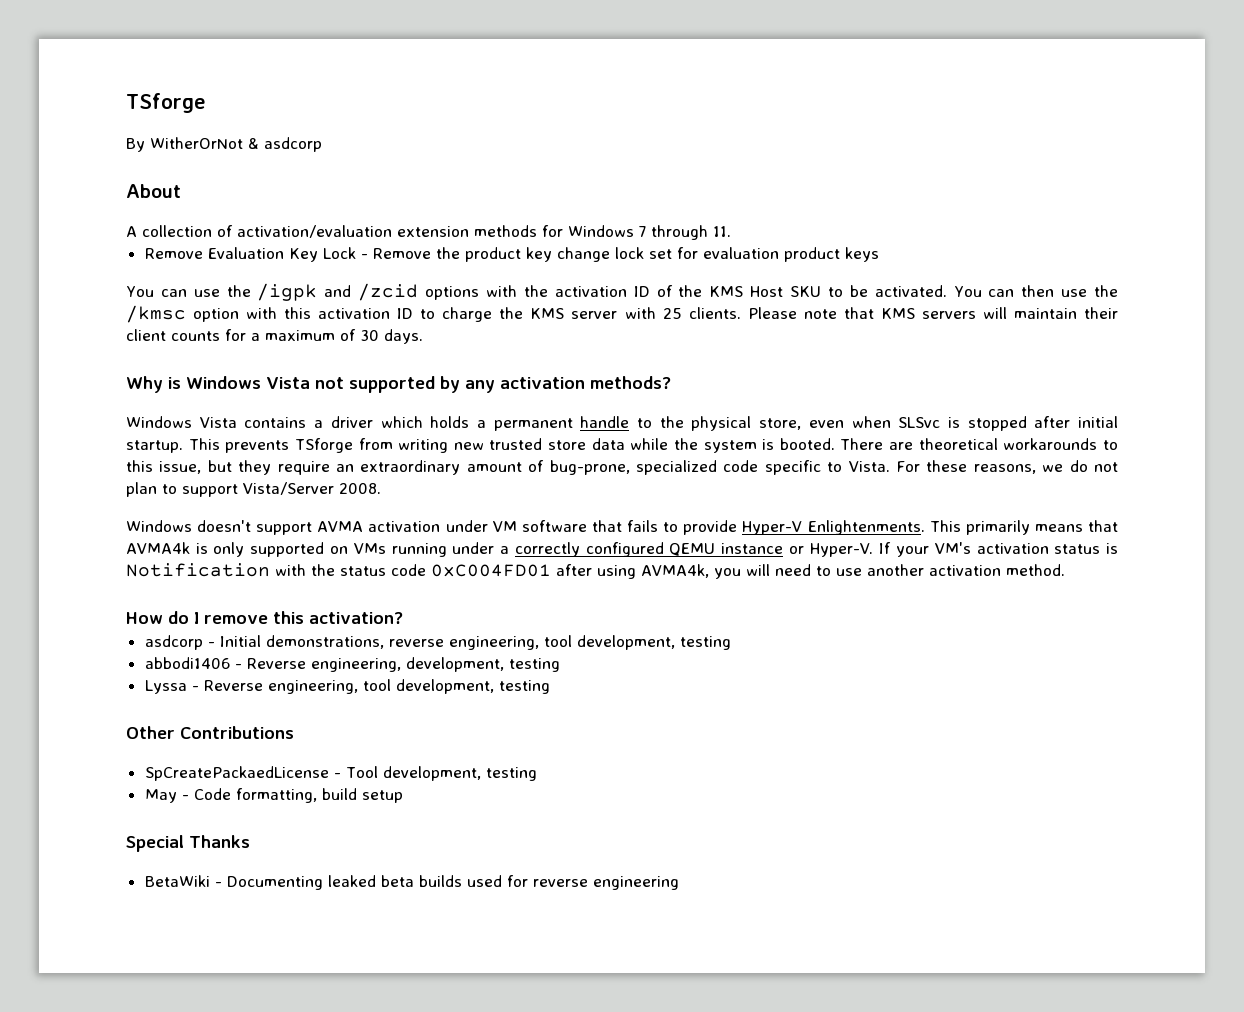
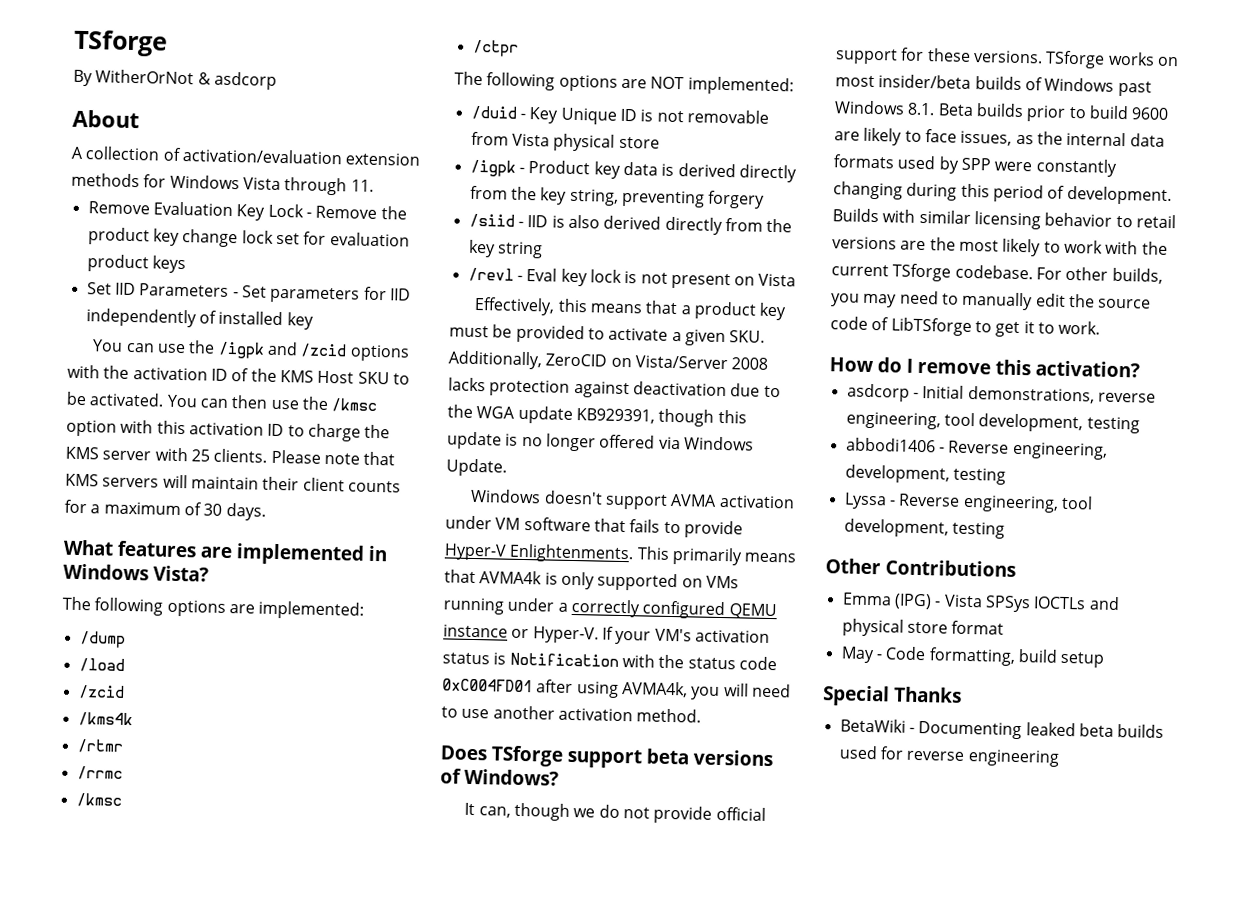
[639,226,646,237] 7 -> [242,177,281,190] Vista
(879, 254) none -> [86,282,411,304] [85,308,314,330] // Set IID Parameters - Set parameters for IID independently of installed key
[126,376,671,393] [126,416,1119,431] [126,438,1119,453] [126,460,1118,475] [126,482,381,497] Why is Windows Vista not supported by any activation methods? // Windows Vista contains a driver which holds a permanent handle to the physical store, even when SLSvc is stopped after initial startup. This prevents TSforge from writing new trusted store data while the system is booted. There are theoretical workarounds to this issue, but they require an extraordinary amount of bug-prone, specialized code specific to Vista. For these reasons, we do not plan to support Vista/Server 2008. -> [63,539,388,566] [63,563,209,582] [62,596,365,620] [78,631,126,648] [78,658,125,672] [77,685,125,699] [77,712,133,727] [76,738,124,753] [76,765,123,780] [75,792,122,807] [471,39,519,57] [454,71,794,96] [470,105,769,125] [470,131,660,152] [469,159,797,183] [469,185,766,209] [468,213,793,235] [467,239,543,259] [467,267,797,290] [474,296,788,321] [449,324,766,347] [448,350,769,370] [448,377,781,399] [447,404,747,427] [447,431,754,452] [446,458,507,477] What features are implemented in Windows Vista? // The following options are implemented: // /dump // /load // /zcid // /kms4k // /rtmr // /rrmc // /kmsc // /ctpr // The following options are NOT implemented: // /duid - Key Unique ID is not removable from Vista physical store // /igpk - Product key data is derived directly from the key string, preventing forgery // /siid - IID is also derived directly from the key string // /revl - Eval key lock is not present on Vista // Effectively, this means that a product key must be provided to activate a given SKU. Additionally, ZeroCID on Vista/Server 2008 lacks protection against deactivation due to the WGA update KB929391, though this update is no longer offered via Windows Update.
(1065, 570) none -> [440,745,773,769] [440,768,559,786] [464,802,766,824] [835,47,1179,69] [835,74,1152,97] [834,100,1170,122] [834,127,1165,147] [833,154,1117,177] [833,181,1172,206] [832,208,1176,230] [832,236,1168,257] [831,263,1163,284] [830,290,1152,311] [830,316,1101,338] // Does TSforge support beta versions of Windows? // It can, though we do not provide official support for these versions. TSforge works on most insider/beta builds of Windows past Windows 8.1. Beta builds prior to build 9600 are likely to face issues, as the internal data formats used by SPP were constantly changing during this period of development. Builds with similar licensing behavior to retail versions are the most likely to work with the current TSforge codebase. For other builds, you may need to manually edit the source code of LibTSforge to get it to work.
[144,766,537,781] SpCreatePackaedLicense - Tool development, testing -> [841,592,1120,613] [841,618,1005,637] Emma (IPG) - Vista SPSys IOCTLs and physical store format

